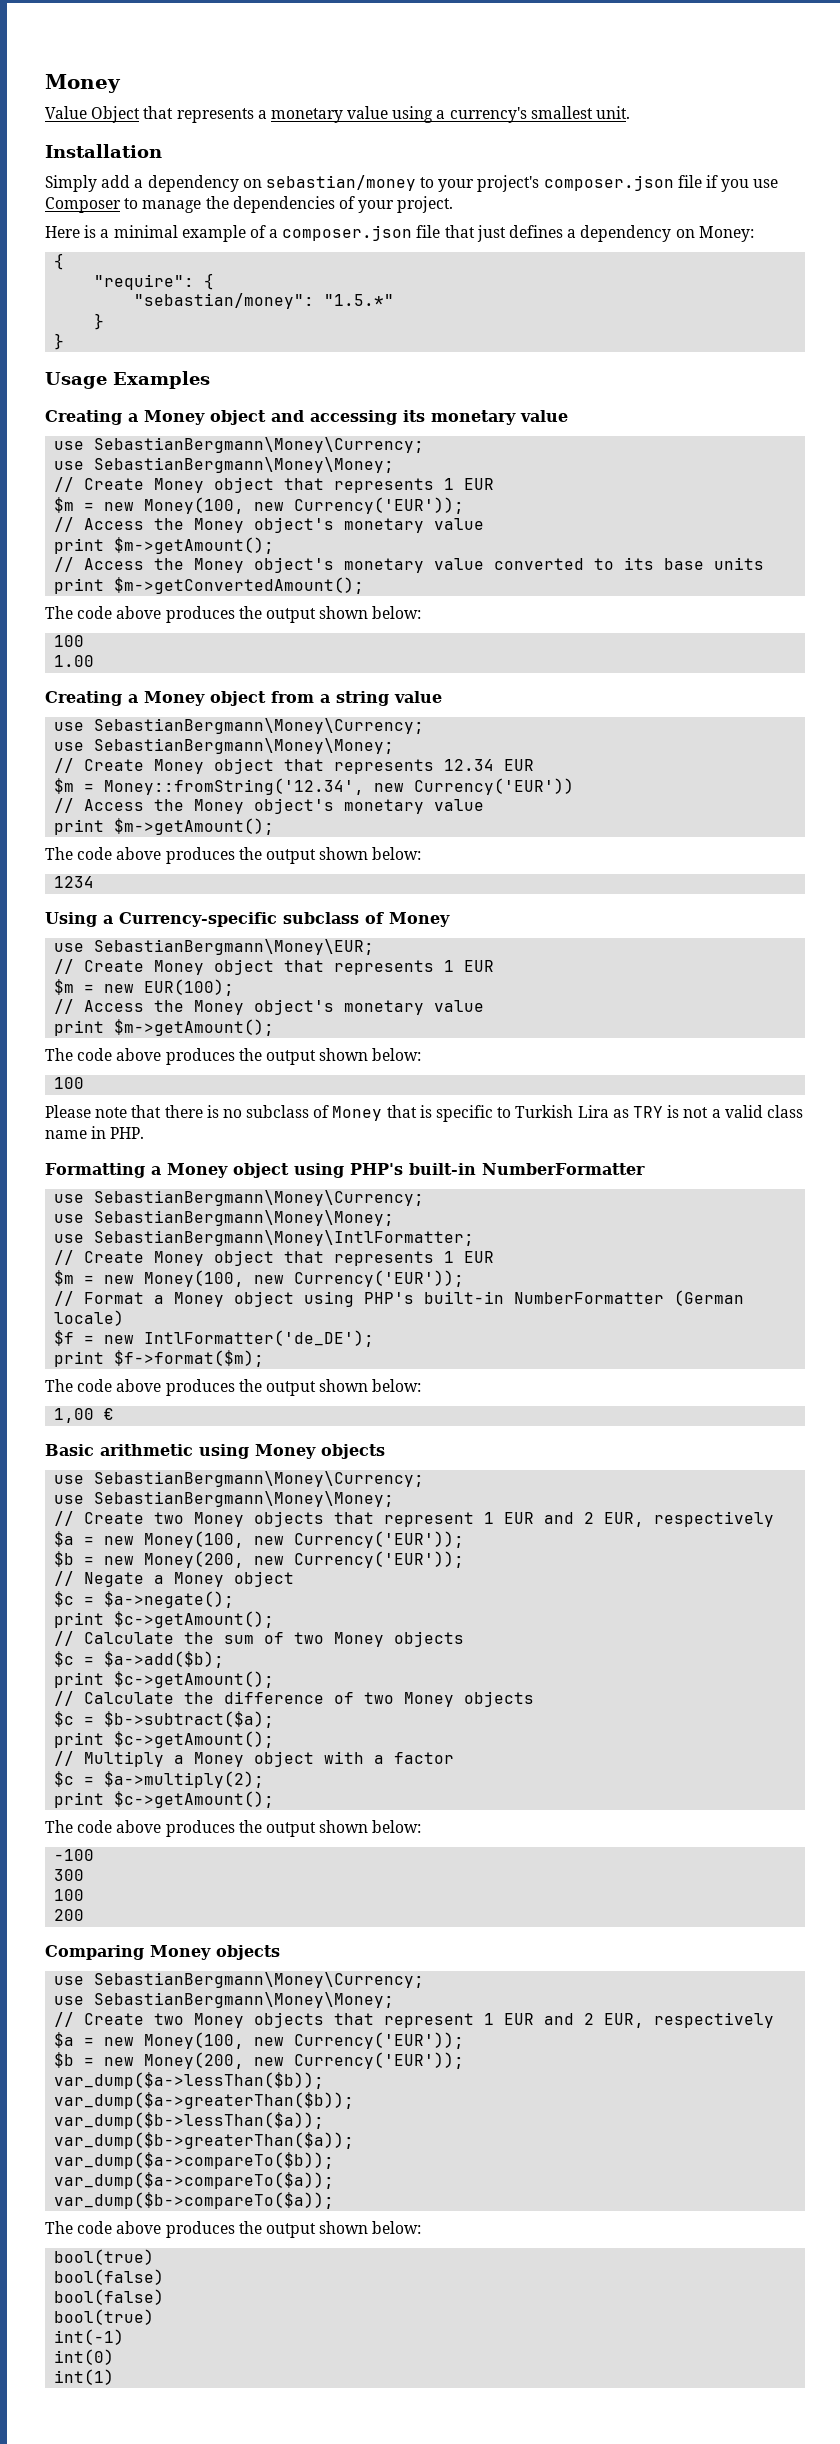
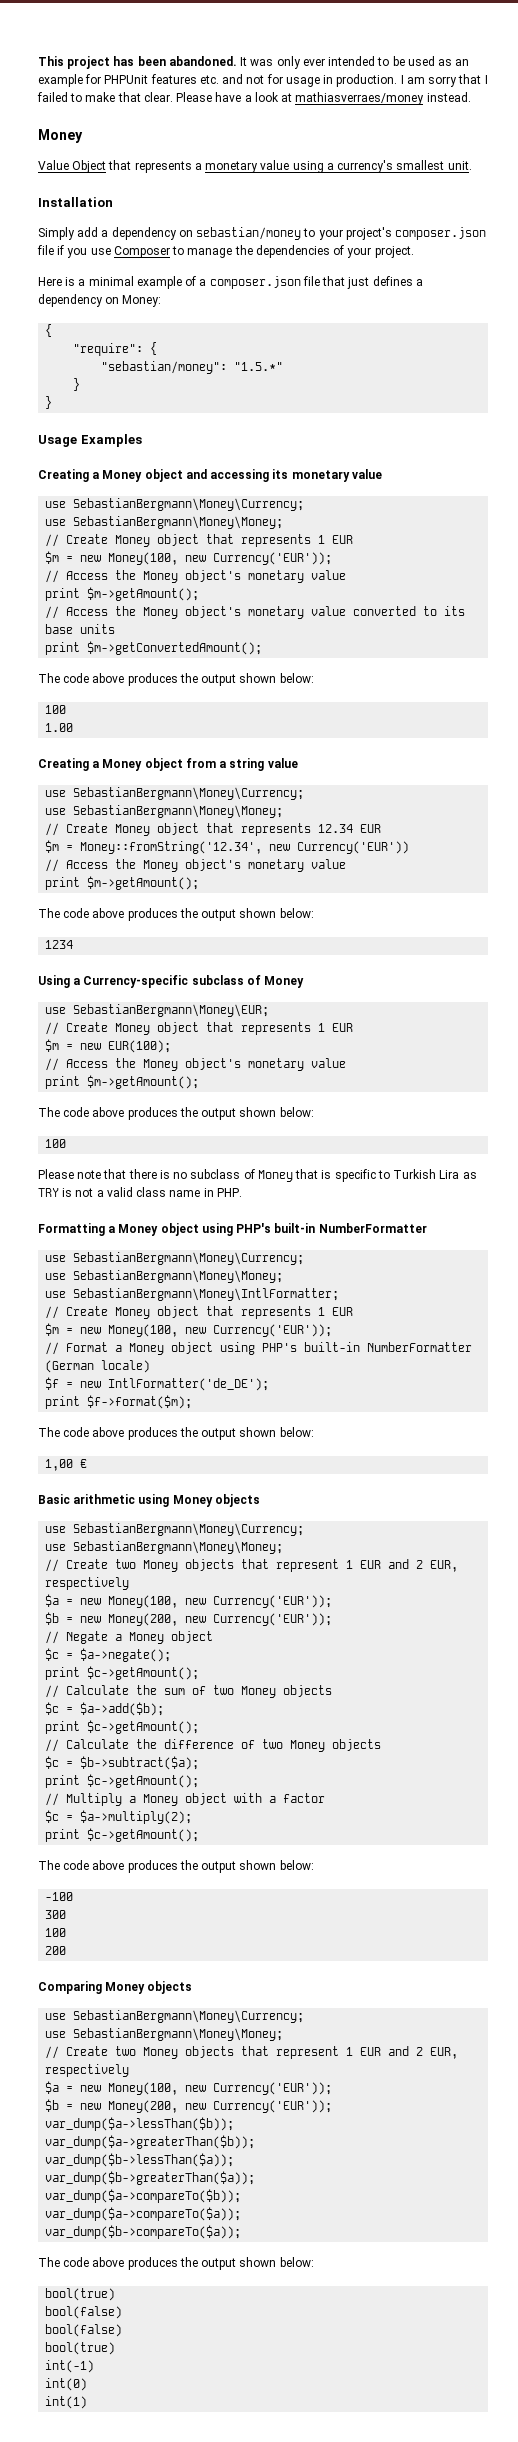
(45, 83) none -> [38,56,470,69] [38,74,488,87] [37,92,471,105] This project has been abandoned. It was only ever intended to be used as an example for PHPUnit features etc. and not for usage in production. I am sorry that I failed to make that clear. Please have a look at mathiasverraes/money instead. //

